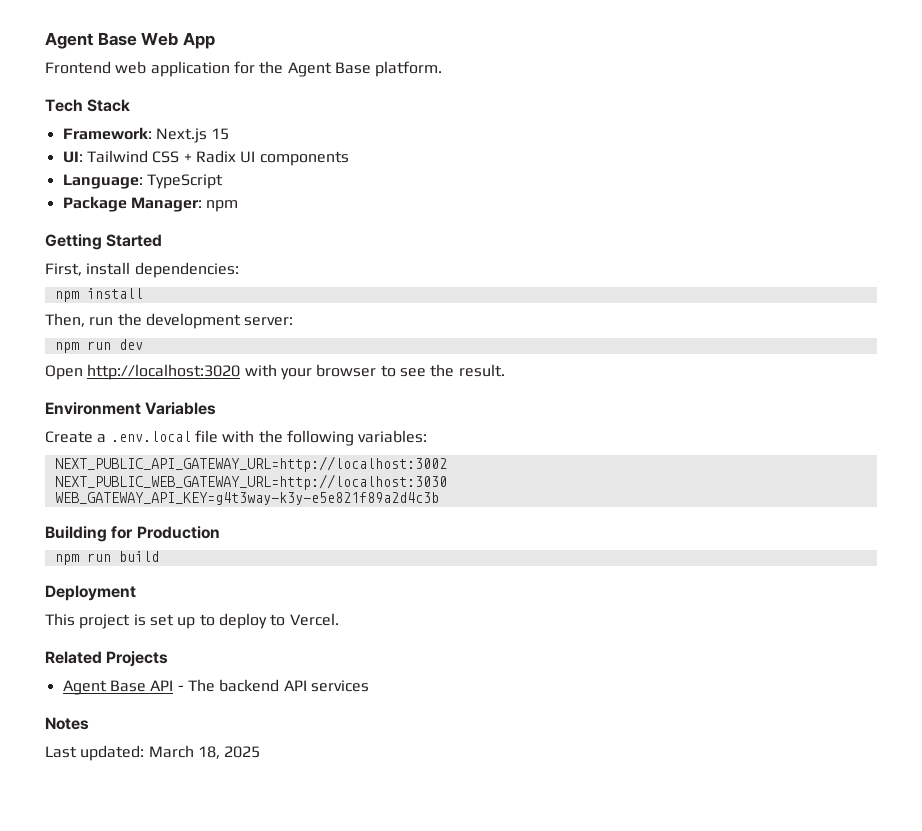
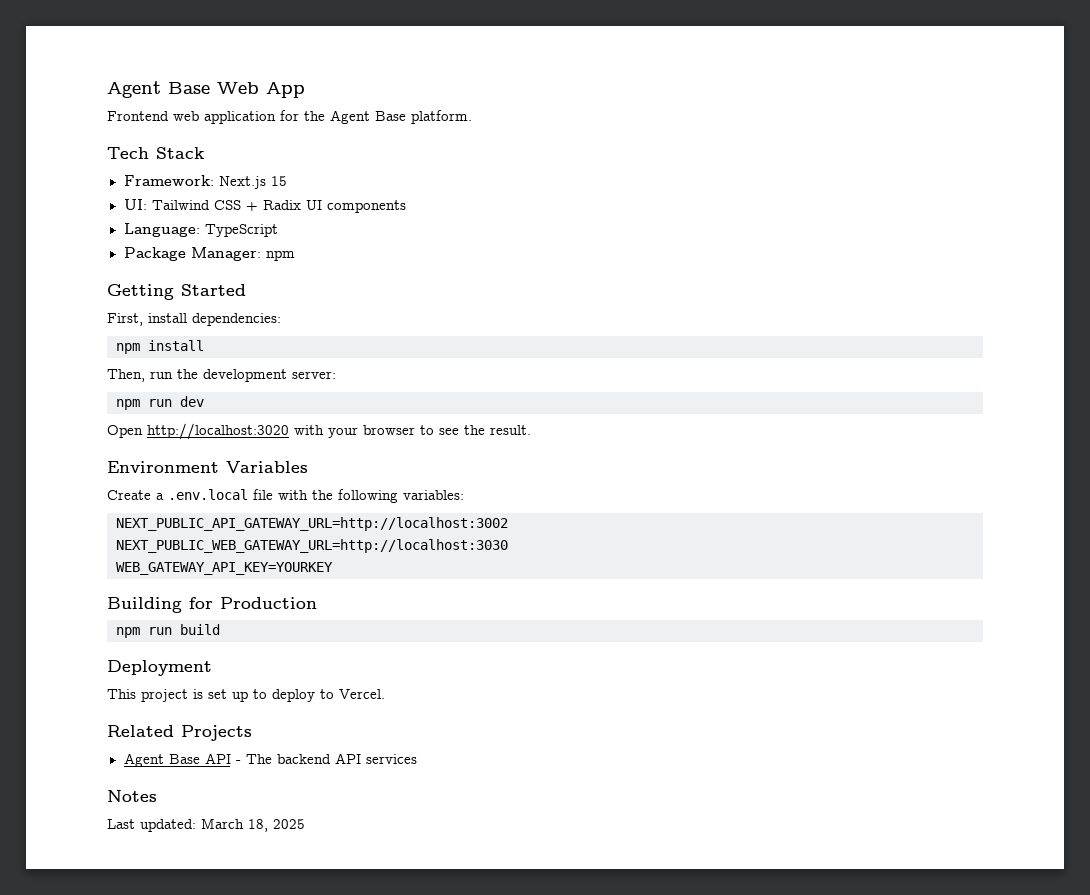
[54,492,439,505] WEB_GATEWAY_API_KEY=g4t3way-k3y-e5e821f89a2d4c3b -> [116,562,333,575] WEB_GATEWAY_API_KEY=YOURKEY

